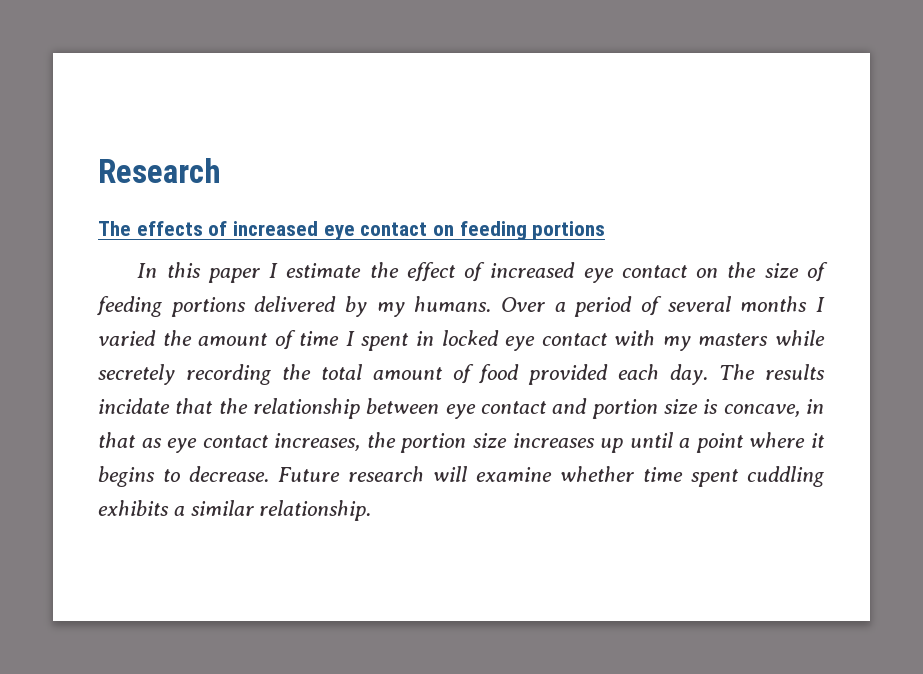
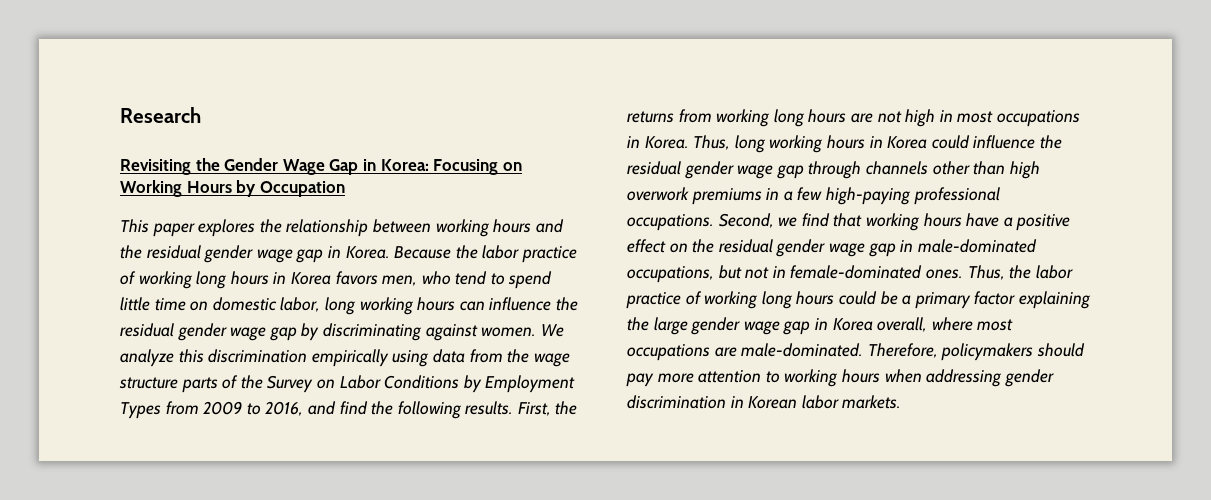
[98,221,606,240] [137,262,829,283] [97,296,825,317] [98,330,825,351] [98,364,825,385] [98,398,824,419] [98,432,825,453] [98,466,824,487] [98,500,372,521] The effects of increased eye contact on feeding portions // In this paper I estimate the effect of increased eye contact on the size of feeding portions delivered by my humans. Over a period of several months I varied the amount of time I spent in locked eye contact with my masters while secretely recording the total amount of food provided each day. The results incidate that the relationship between eye contact and portion size is concave, in that as eye contact increases, the portion size increases up until a point where it begins to decrease. Future research will examine whether time spent cuddling exhibits a similar relationship. -> [120,158,522,175] [120,180,345,197] [120,219,564,237] [120,245,577,263] [120,271,553,289] [120,297,578,315] [120,323,564,341] [120,349,570,367] [119,375,576,393] [120,401,578,419] [627,109,1080,127] [627,135,1062,153] [627,161,1040,179] [627,187,1000,205] [627,213,1071,231] [627,239,1037,257] [627,265,1073,283] [626,291,1091,309] [627,317,1014,335] [627,343,1085,361] [626,369,1054,387] [627,395,902,409] Revisiting the Gender Wage Gap in Korea: Focusing on Working Hours by Occupation // This paper explores the relationship between working hours and the residual gender wage gap in Korea. Because the labor practice of working long hours in Korea favors men, who tend to spend little time on domestic labor, long working hours can influence the residual gender wage gap by discriminating against women. We analyze this discrimination empirically using data from the wage structure parts of the Survey on Labor Conditions by Employment Types from 2009 to 2016, and find the following results. First, the returns from working long hours are not high in most occupations in Korea. Thus, long working hours in Korea could influence the residual gender wage gap through channels other than high overwork premiums in a few high-paying professional occupations. Second, we find that working hours have a positive effect on the residual gender wage gap in male-dominated occupations, but not in female-dominated ones. Thus, the labor practice of working long hours could be a primary factor explaining the large gender wage gap in Korea overall, where most occupations are male-dominated. Therefore, policymakers should pay more attention to working hours when addressing gender discrimination in Korean labor markets.

